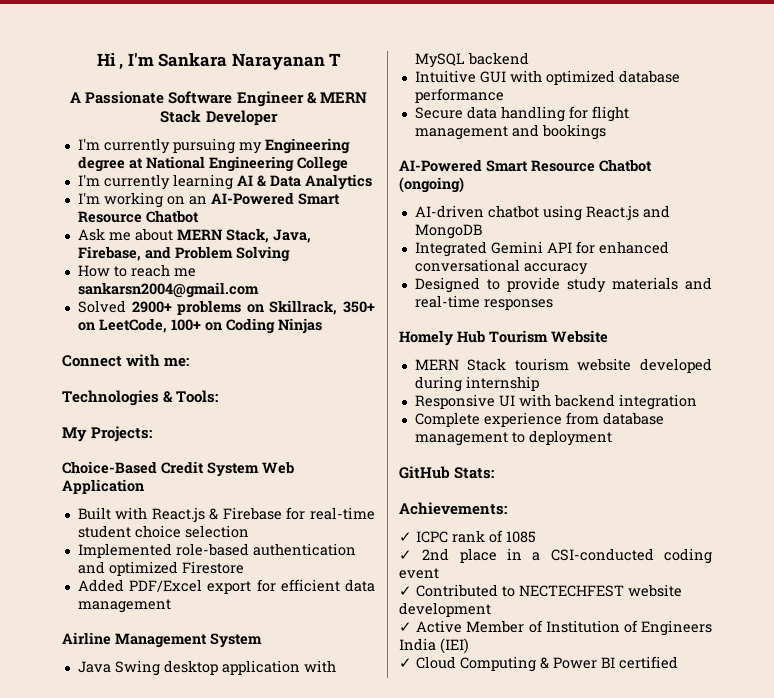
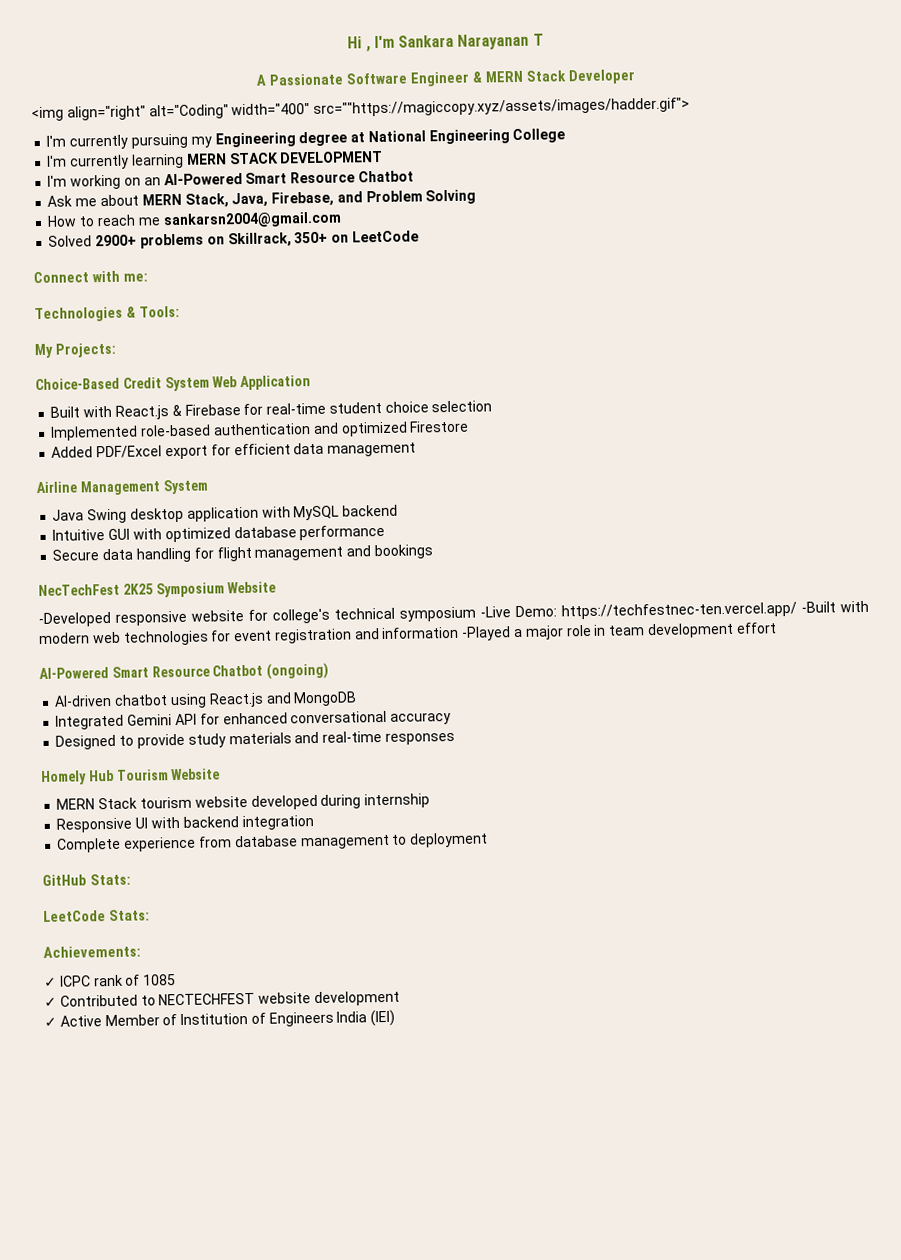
(278, 118) none -> [31,97,691,122] // <img align="right" alt="Coding" width="400" src=""https://magiccopy.xyz/assets/images/hadder.gif">
[236,174,372,190] AI & Data Analytics -> [185,150,384,165] MERN STACK DEVELOPMENT
[98,318,322,334] LeetCode, 100+ on Coding Ninjas -> [351,230,419,243] LeetCode
(606, 132) none -> [38,581,277,598] [38,600,869,628] [39,622,777,646] // NecTechFest 2K25 Symposium Website // -Developed responsive website for college's technical symposium -Live Demo: https://techfestnec-ten.vercel.app/ -Built with modern web technologies for event registration and information -Played a major role in team development effort
(495, 473) none -> [43,909,150,923] // LeetCode Stats:
[399,548,712,564] [399,568,439,579] // ✓ 2nd place in a CSI-conducted coding event -> (177, 980) none
[399,656,678,672] // ✓ Cloud Computing & Power BI certified -> (396, 1018) none

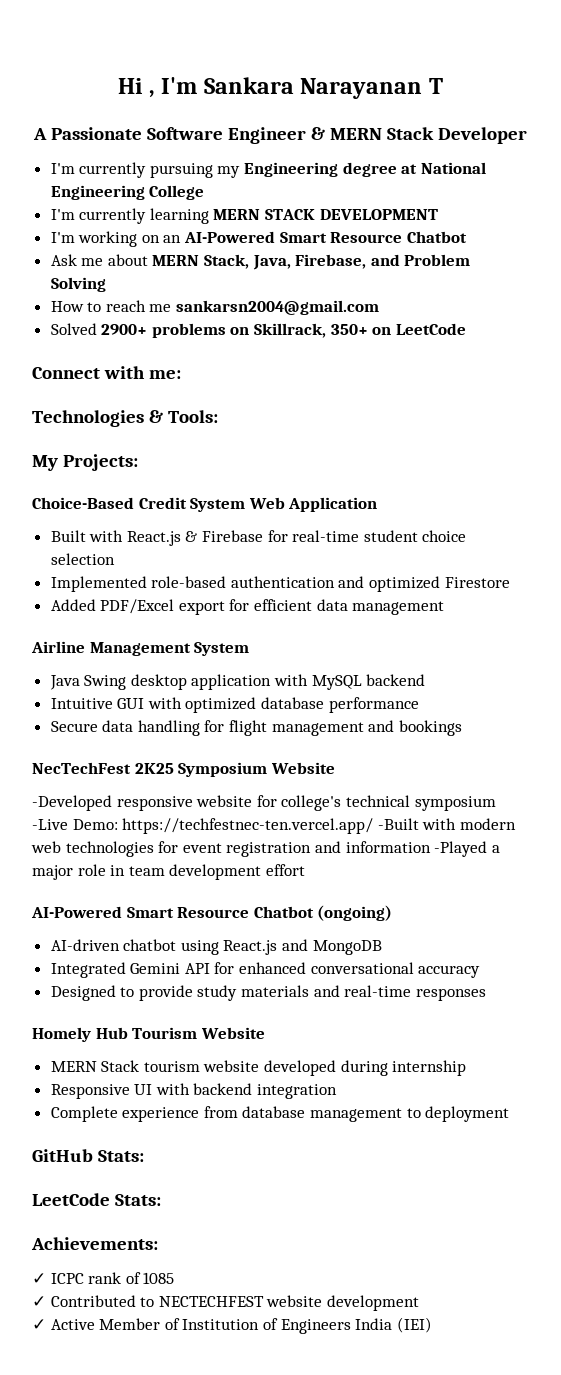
[31,97,691,122] // <img align="right" alt="Coding" width="400" src=""https://magiccopy.xyz/assets/images/hadder.gif"> -> (528, 135) none

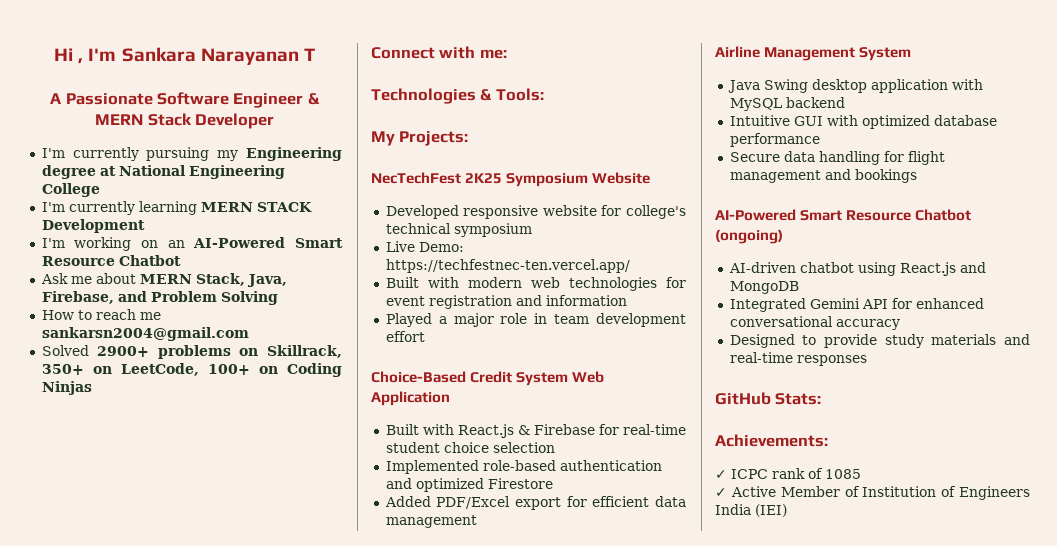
[319,209,438,220] DEVELOPMENT -> [41,219,145,233] Development
[395,323,466,335] LeetCode -> [120,363,342,377] [41,381,92,395] LeetCode, 100+ on Coding Ninjas
(139, 462) none -> [371,172,651,187] [385,205,686,219] [385,223,532,237] [385,241,464,252] [385,259,630,273] [385,277,686,291] [385,295,627,309] [385,313,686,327] [385,331,425,342] // NecTechFest 2K25 Symposium Website // Developed responsive website for college's technical symposium // Live Demo: https://techfestnec-ten.vercel.app/ // Built with modern web technologies for event registration and information // Played a major role in team development effort
[32,762,335,777] [32,795,496,811] [32,818,516,834] [31,841,500,857] [32,864,305,880] // NecTechFest 2K25 Symposium Website // -Developed responsive website for college's technical symposium -Live Demo: https://techfestnec-ten.vercel.app/ -Built with modern web technologies for event registration and information -Played a major role in team development effort -> (917, 176) none
[32,1027,265,1042] [50,1060,467,1076] [50,1083,338,1099] [50,1106,510,1122] // Homely Hub Tourism Website // MERN Stack tourism website developed during internship // Responsive UI with backend integration // Complete experience from database management to deployment -> (867, 360) none
[32,1193,162,1206] // LeetCode Stats: -> (822, 399) none
[32,1295,419,1311] // ✓ Contributed to NECTECHFEST website development -> (861, 474) none

